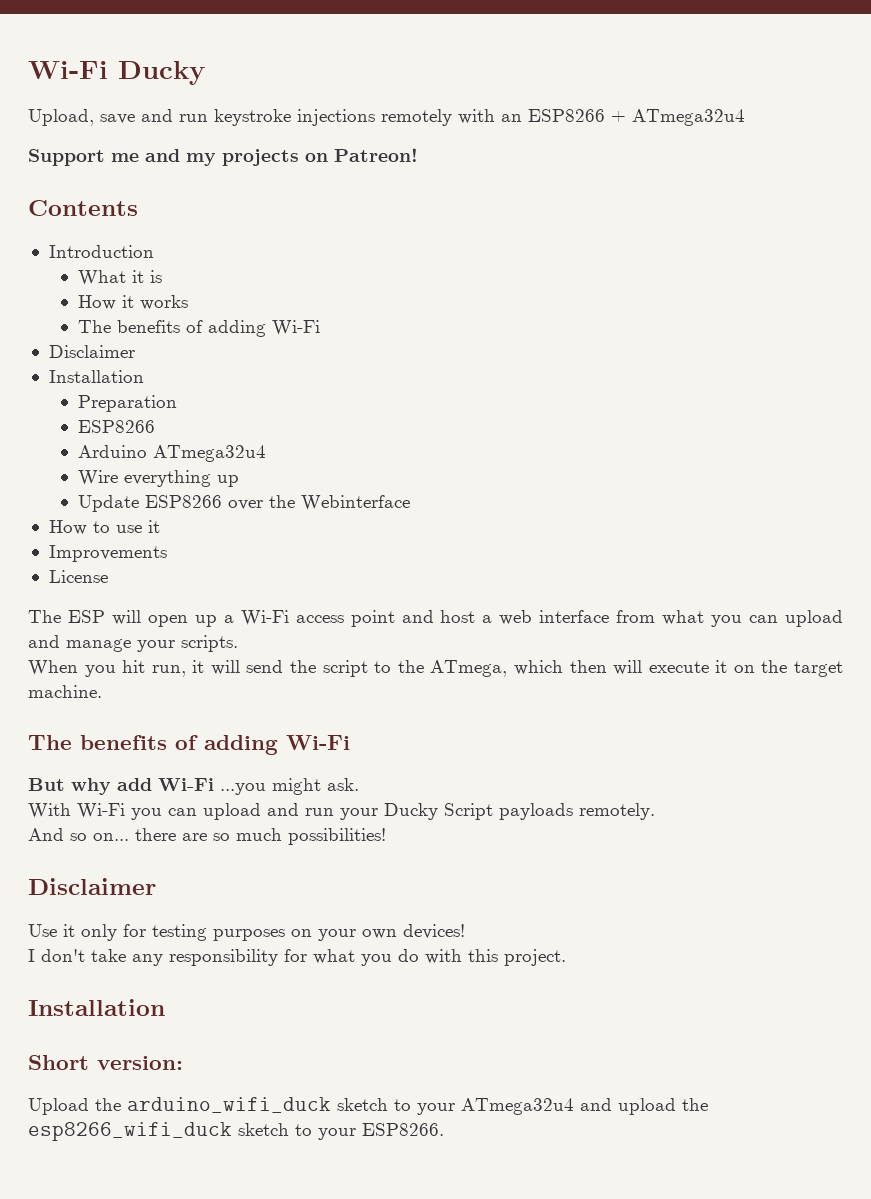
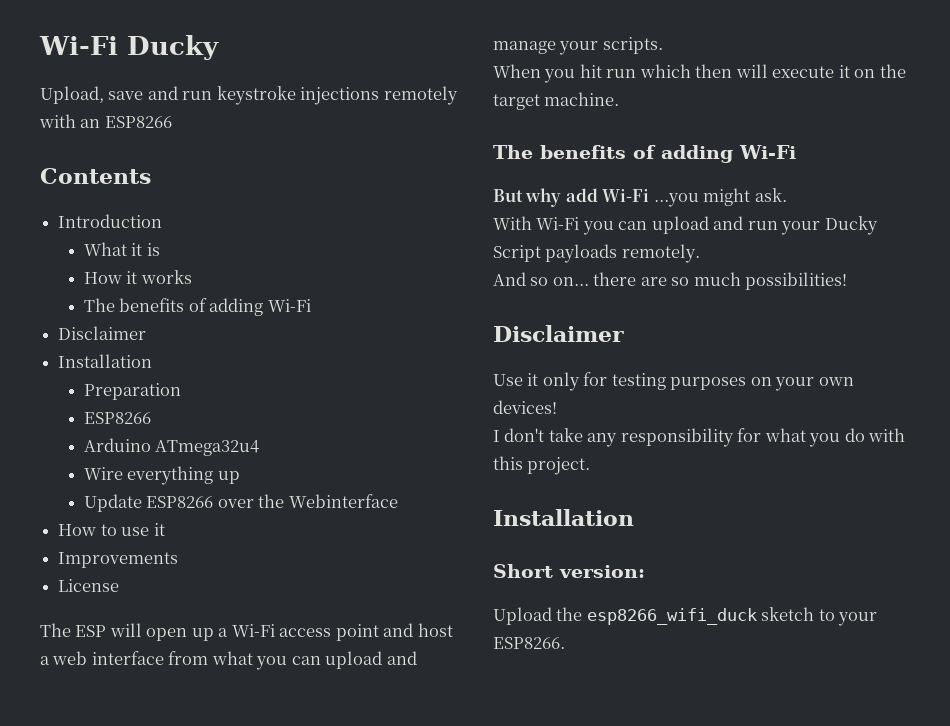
[611,109,745,126] [28,148,418,166] + ATmega32u4 // Support me and my projects on Patreon! -> (172, 122) none
[151,660,508,677] run, it will send the script to the ATmega, -> [606,69,637,78] run
[127,1097,708,1115] arduino_wifi_duck sketch to your ATmega32u4 and upload the -> (583, 614) none

